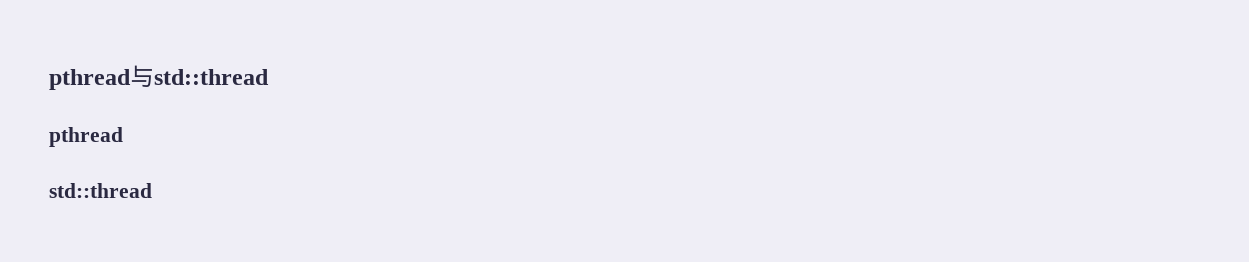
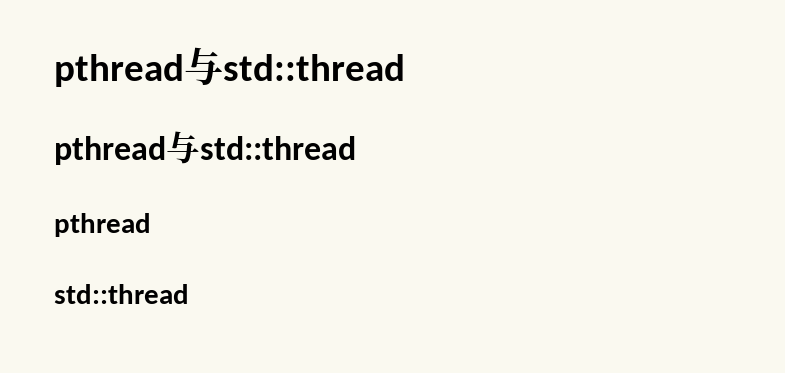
[49,65,269,90] pthread与std::thread -> [54,47,405,87] [54,131,356,165] pthread与std::thread // pthread与std::thread

